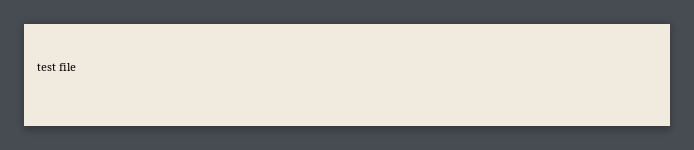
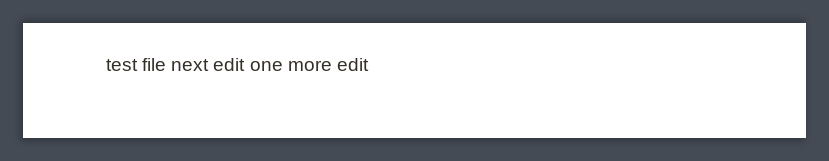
(76, 67) none -> [171,58,369,71] next edit one more edit

